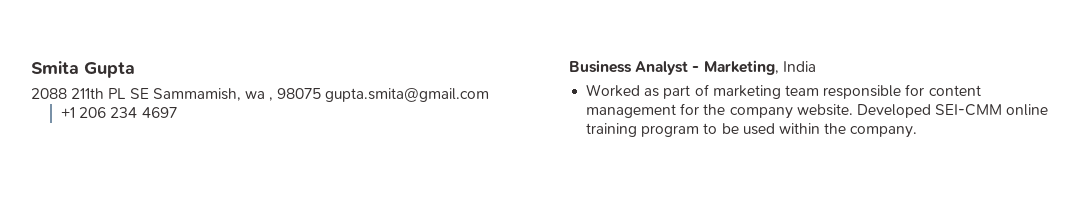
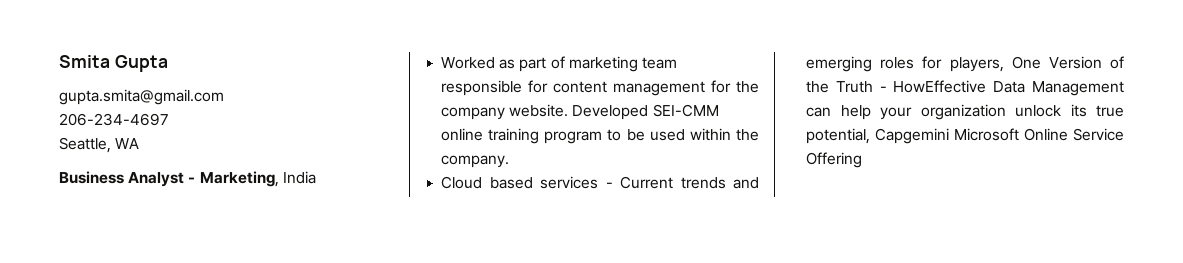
[31,88,490,102] [60,107,177,118] 2088 211th PL SE Sammamish, wa , 98075 gupta.smita@gmail.com // +1 206 234 4697 -> [59,89,224,105] [59,113,169,126] [59,137,140,153] gupta.smita@gmail.com // 206-234-4697 // Seattle, WA
(918, 132) none -> [441,176,759,189] [806,56,1124,72] [806,80,1124,96] [806,104,1124,120] [806,128,1124,144] [806,152,863,168] // Cloud based services - Current trends and emerging roles for players, One Version of the Truth - HowEffective Data Management can help your organization unlock its true potential, Capgemini Microsoft Online Service Offering

